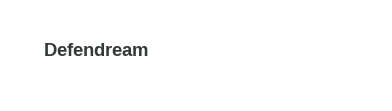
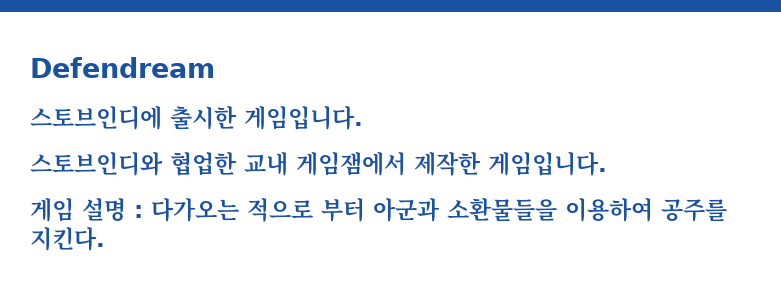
(148, 49) none -> [30,106,363,130] [30,152,607,176] [30,198,727,222] [30,227,105,251] // 스토브인디에 출시한 게임입니다. // 스토브인디와 협업한 교내 게임잼에서 제작한 게임입니다. // 게임 설명 : 다가오는 적으로 부터 아군과 소환물들을 이용하여 공주를 지킨다.

